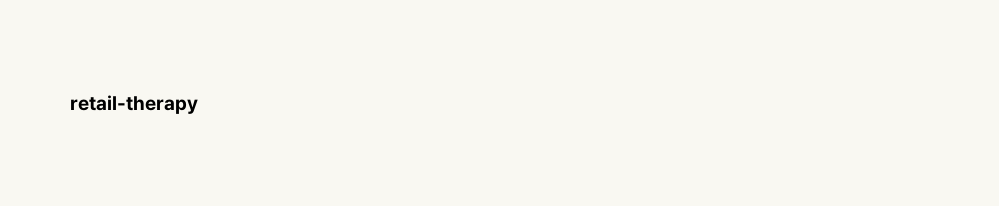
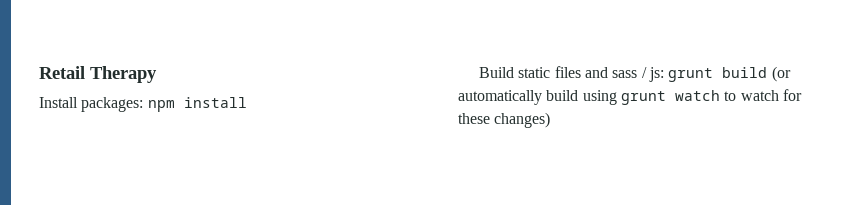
[70,95,198,114] retail-therapy -> [39,66,157,83] [39,97,247,112] [479,66,791,82] [458,89,802,105] [458,112,551,128] Retail Therapy // Install packages: npm install // Build static files and sass / js: grunt build (or automatically build using grunt watch to watch for these changes)

